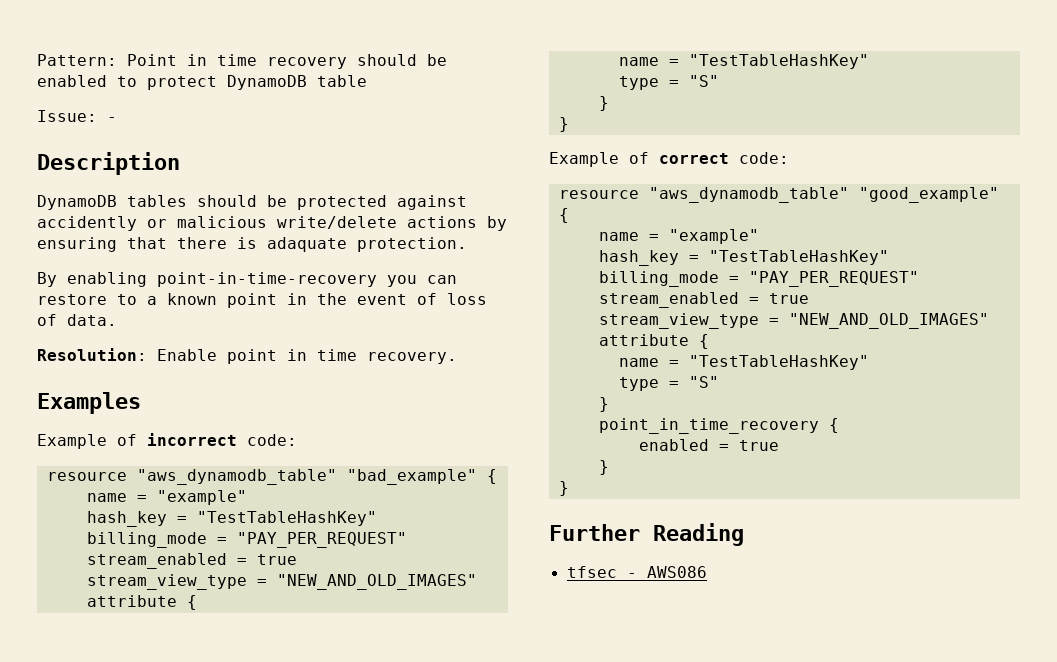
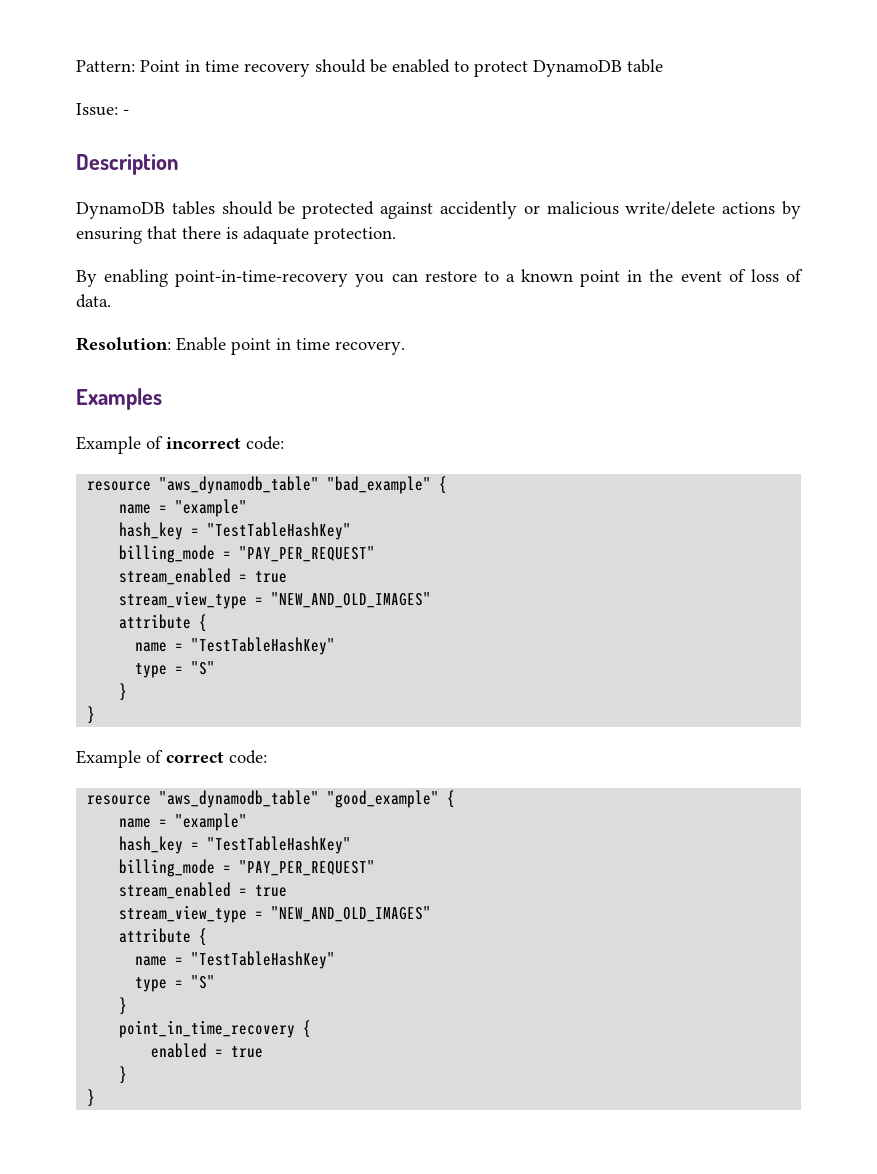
[549,523,744,546] [566,566,707,578] // Further Reading // tfsec - AWS086 -> (96, 1098) none

